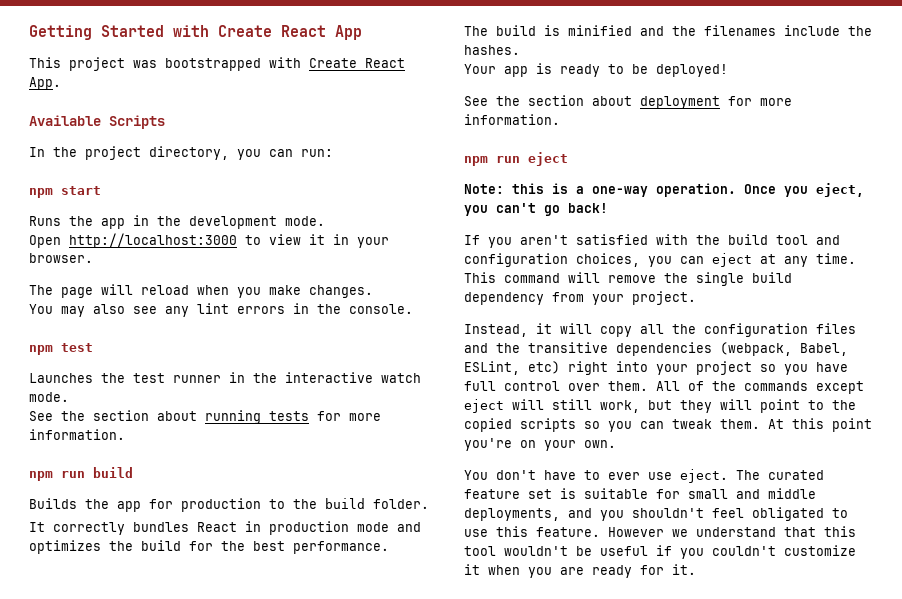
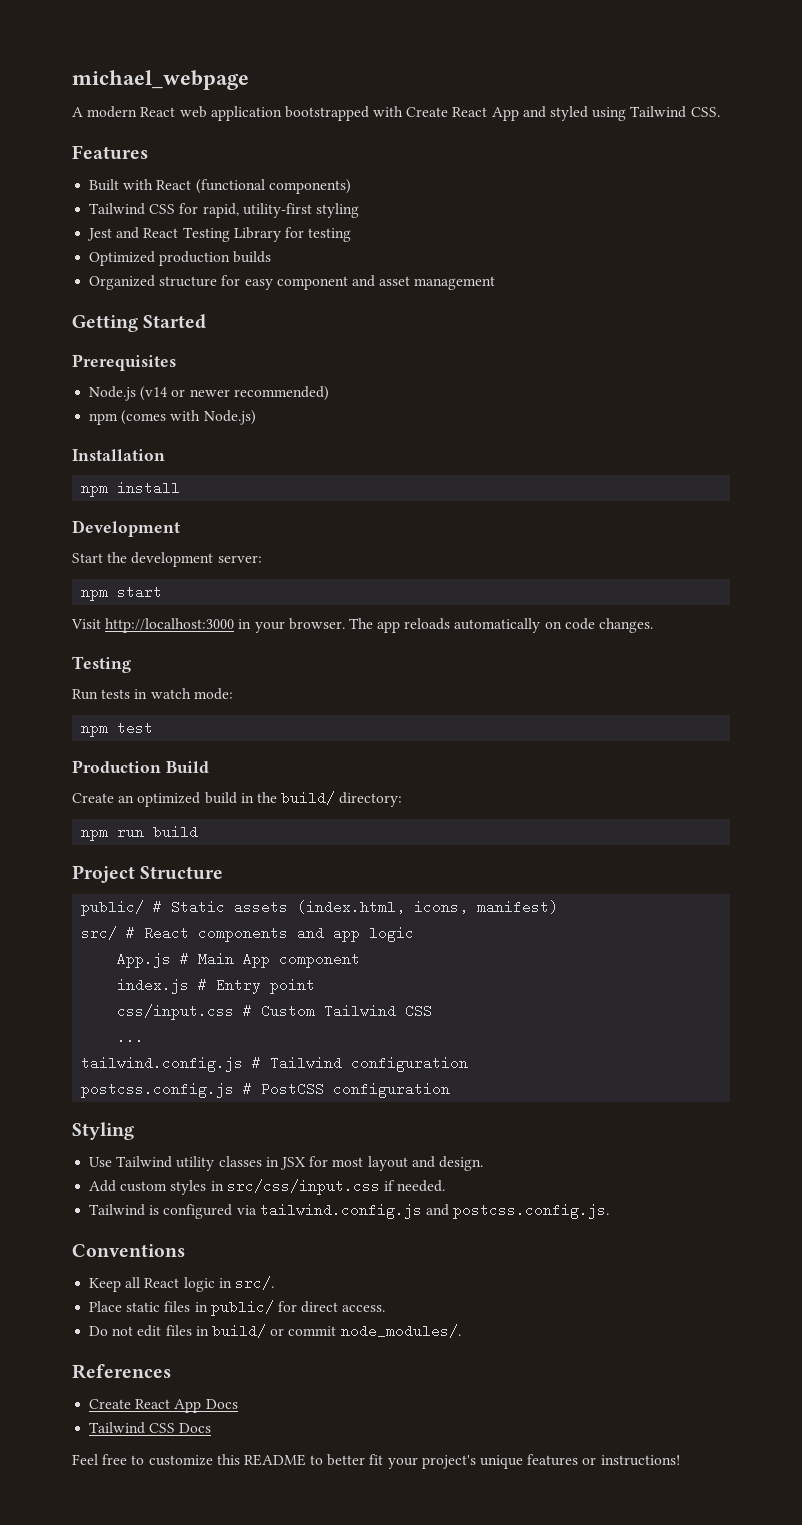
[29,25,362,40] [29,57,405,71] [29,77,61,90] [29,115,165,129] [29,146,333,160] [29,186,101,198] [29,215,325,229] [29,233,389,248] [29,253,93,263] [29,284,373,298] [29,303,413,317] [29,343,93,355] [29,372,421,383] [29,392,69,402] [29,410,381,424] [29,429,125,440] [29,467,133,481] [29,498,429,512] [29,521,421,535] [29,540,389,554] [464,25,872,36] [464,45,520,55] [464,63,728,77] [464,95,792,109] [464,114,560,125] [464,152,568,166] [464,183,864,197] [464,203,608,216] [464,234,840,248] [464,253,856,267] [464,272,792,286] [464,291,696,305] [464,323,856,337] [464,342,848,356] [464,361,848,375] [464,381,864,394] [464,399,856,413] [464,418,872,432] [464,438,616,451] [464,469,824,483] [464,488,816,499] [464,507,848,521] [464,526,856,537] [464,545,856,559] [464,564,696,578] Getting Started with Create React App // This project was bootstrapped with Create React App. // Available Scripts // In the project directory, you can run: // npm start // Runs the app in the development mode. // Open http://localhost:3000 to view it in your browser. // The page will reload when you make changes. // You may also see any lint errors in the console. // npm test // Launches the test runner in the interactive watch mode. // See the section about running tests for more information. // npm run build // Builds the app for production to the build folder. // It correctly bundles React in production mode and optimizes the build for the best performance. // The build is minified and the filenames include the hashes. // Your app is ready to be deployed! // See the section about deployment for more information. // npm run eject // Note: this is a one-way operation. Once you eject, you can't go back! // If you aren't satisfied with the build tool and configuration choices, you can eject at any time. This command will remove the single build dependency from your project. // Instead, it will copy all the configuration files and the transitive dependencies (webpack, Babel, ESLint, etc) right into your project so you have full control over them. All of the commands except eject will still work, but they will point to the copied scripts so you can tweak them. At this point you're on your own. // You don't have to ever use eject. The curated feature set is suitable for small and middle deployments, and you shouldn't feel obligated to use this feature. However we understand that this tool wouldn't be useful if you couldn't customize it when you are ready for it. -> [72,70,249,90] [72,106,720,121] [72,145,148,160] [89,179,351,194] [89,203,359,218] [87,227,352,242] [89,251,272,266] [89,275,496,290] [72,314,207,332] [72,354,176,371] [89,386,329,401] [89,410,256,425] [72,449,165,461] [81,481,181,497] [72,520,180,537] [72,552,262,567] [81,585,163,601] [71,618,654,633] [72,656,131,673] [72,688,233,700] [81,721,154,737] [72,760,209,773] [72,791,403,807] [81,825,199,841] [72,865,224,883] [81,900,559,916] [81,926,415,942] [117,952,361,968] [117,978,316,994] [117,1004,433,1020] [117,1030,145,1044] [81,1056,469,1072] [81,1082,451,1098] [72,1122,134,1140] [89,1156,483,1171] [89,1179,446,1195] [89,1203,610,1219] [72,1244,185,1257] [89,1276,274,1292] [89,1300,386,1316] [89,1324,461,1338] [72,1364,171,1379] [89,1399,238,1413] [89,1422,212,1434] [72,1454,680,1469] michael_webpage // A modern React web application bootstrapped with Create React App and styled using Tailwind CSS. // Features // Built with React (functional components) // Tailwind CSS for rapid, utility-first styling // Jest and React Testing Library for testing // Optimized production builds // Organized structure for easy component and asset management // Getting Started // Prerequisites // Node.js (v14 or newer recommended) // npm (comes with Node.js) // Installation // npm install // Development // Start the development server: // npm start // Visit http://localhost:3000 in your browser. The app reloads automatically on code changes. // Testing // Run tests in watch mode: // npm test // Production Build // Create an optimized build in the build/ directory: // npm run build // Project Structure // public/ # Static assets (index.html, icons, manifest) // src/ # React components and app logic // App.js # Main App component // index.js # Entry point // css/input.css # Custom Tailwind CSS // ... // tailwind.config.js # Tailwind configuration // postcss.config.js # PostCSS configuration // Styling // Use Tailwind utility classes in JSX for most layout and design. // Add custom styles in src/css/input.css if needed. // Tailwind is configured via tailwind.config.js and postcss.config.js. // Conventions // Keep all React logic in src/. // Place static files in public/ for direct access. // Do not edit files in build/ or commit node_modules/. // References // Create React App Docs // Tailwind CSS Docs // Feel free to customize this README to better fit your project's unique features or instructions!

